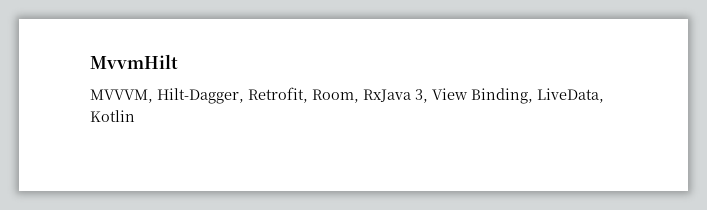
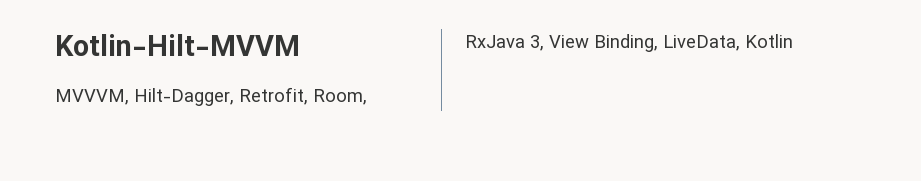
[90,54,178,69] MvvmHilt -> [55,34,300,56] Kotlin-Hilt-MVVM

